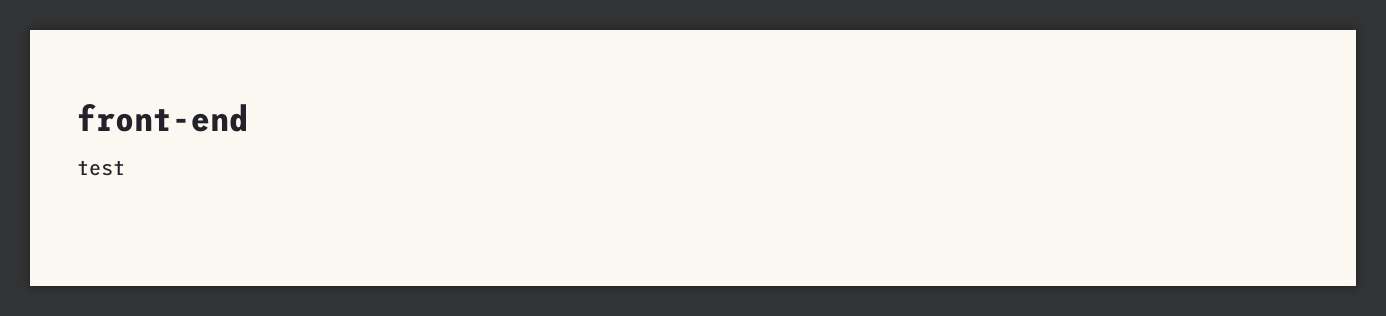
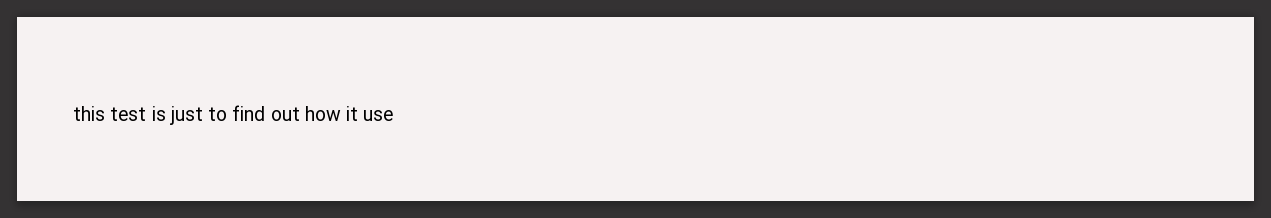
[77,103,248,132] [77,160,125,176] front-end // test -> [73,105,394,125] this test is just to find out how it use

